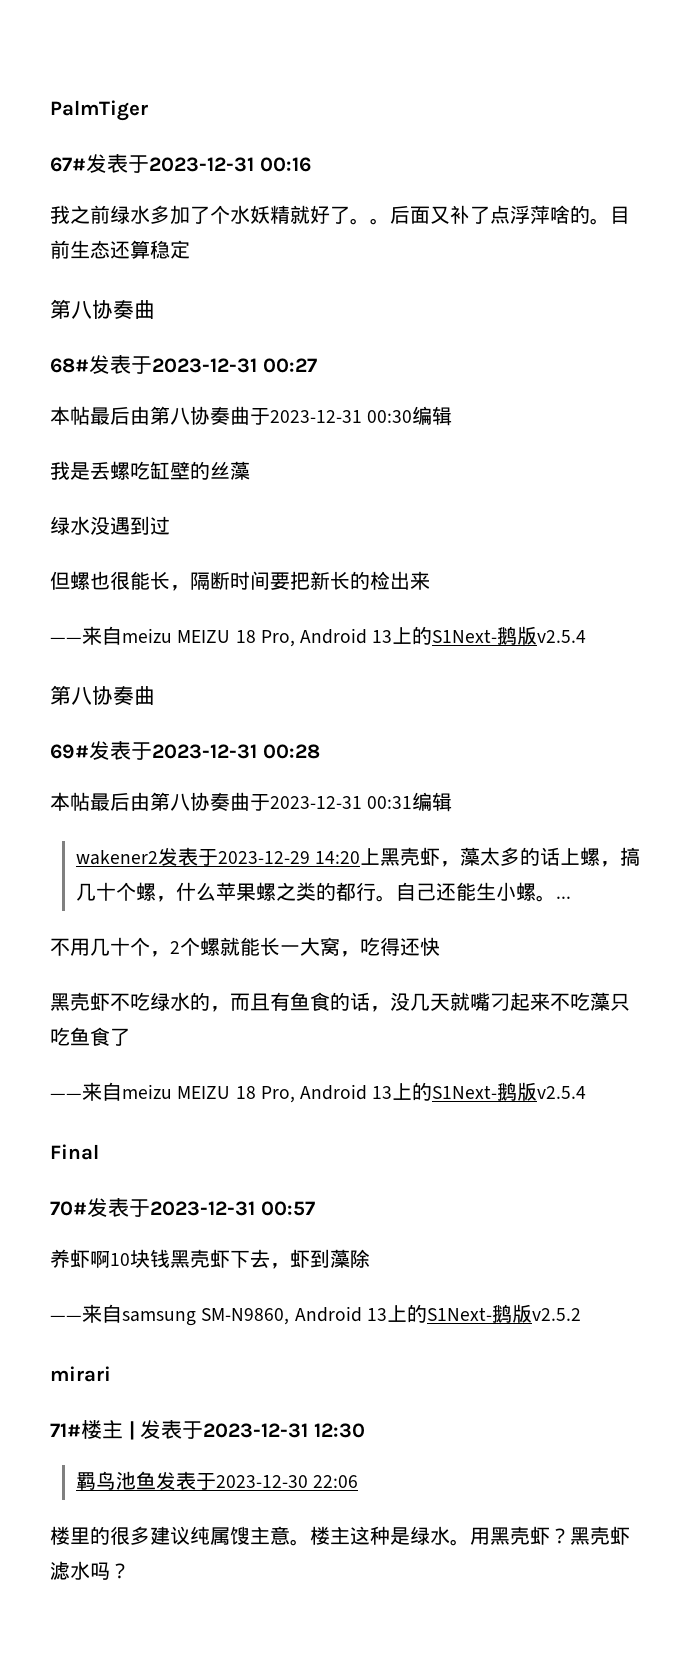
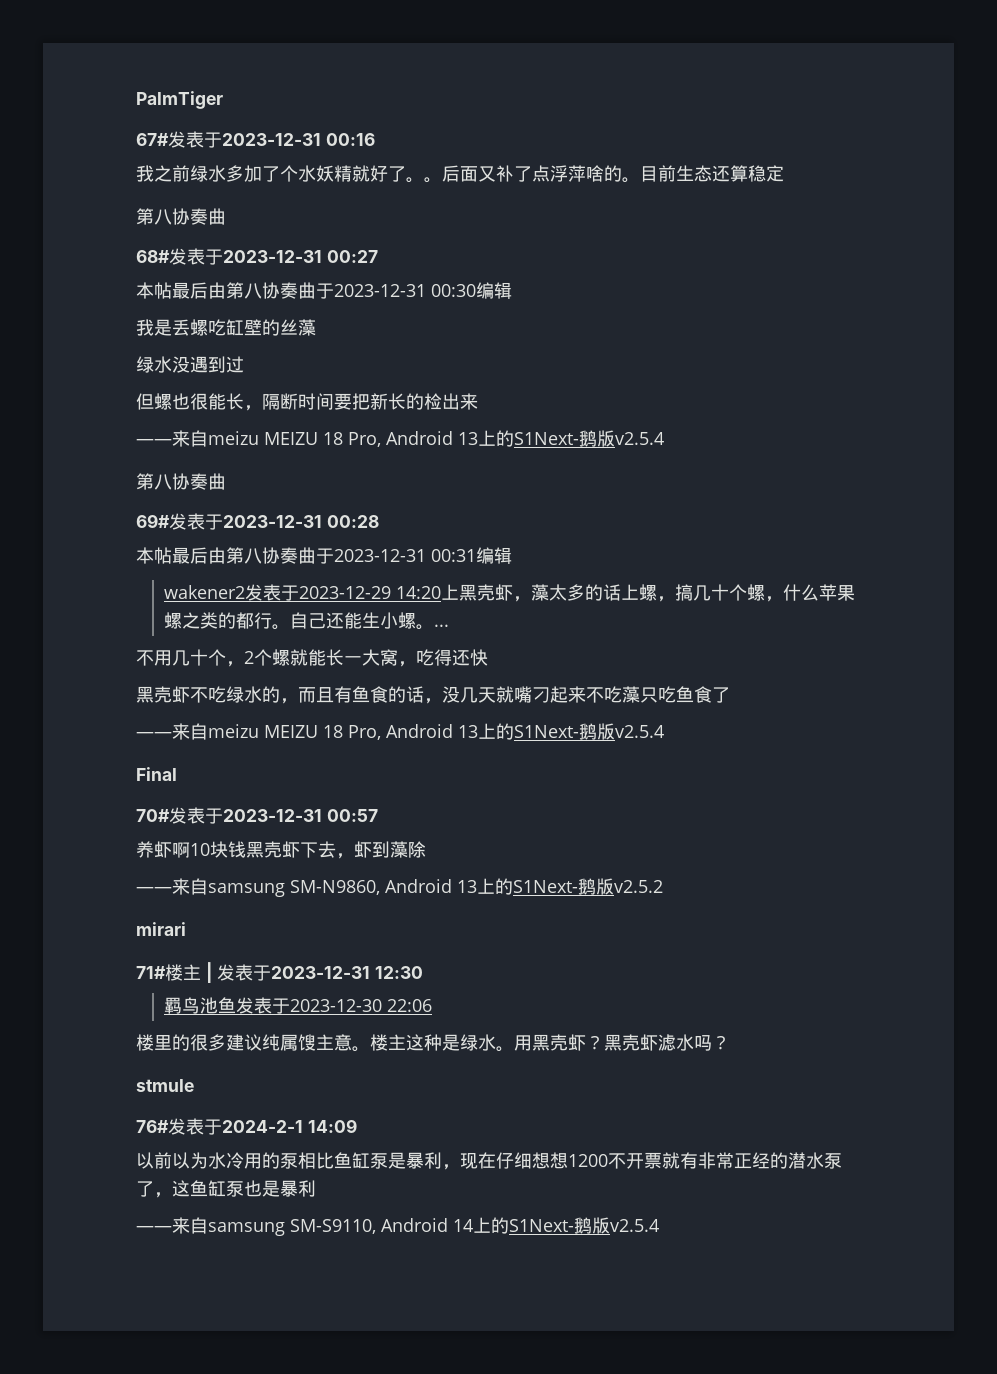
(130, 1571) none -> [136,1079,194,1092] [136,1118,357,1135] [136,1152,842,1170] [136,1180,316,1198] [136,1217,659,1236] // stmule // 76#发表于2024-2-1 14:09 // 以前以为水冷用的泵相比鱼缸泵是暴利，现在仔细想想1200不开票就有非常正经的潜水泵了，这鱼缸泵也是暴利 // ——来自samsung SM-S9110, Android 14上的S1Next-鹅版v2.5.4

